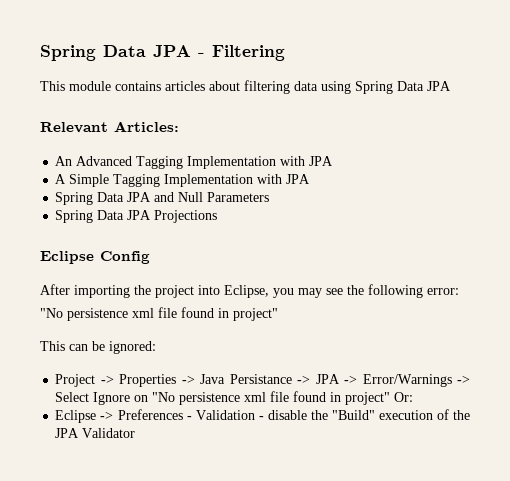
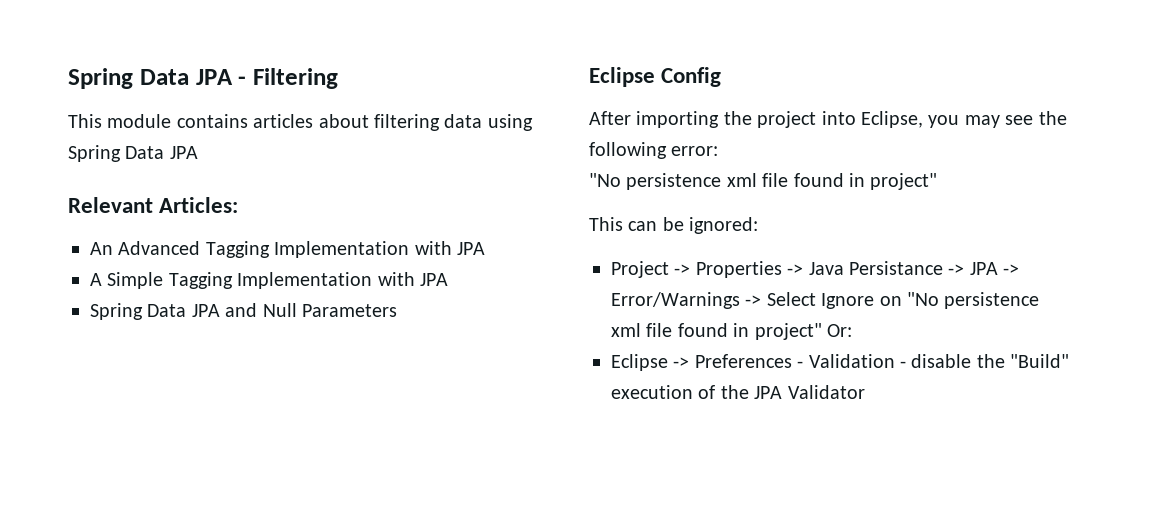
[55,210,218,223] // Spring Data JPA Projections -> (397, 310) none

